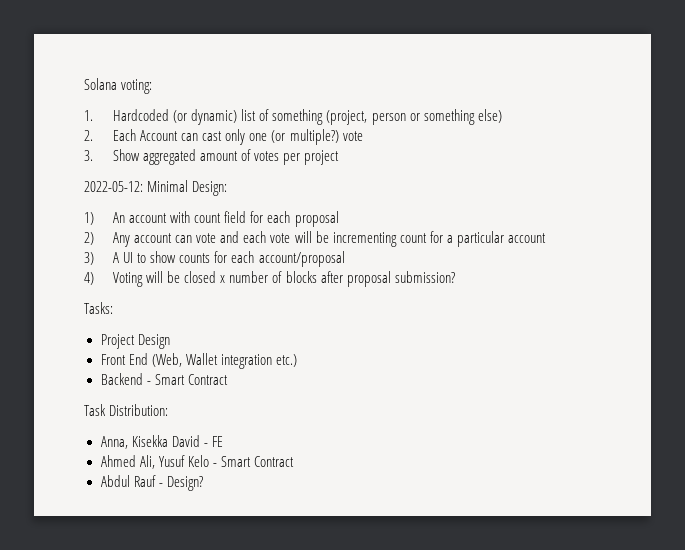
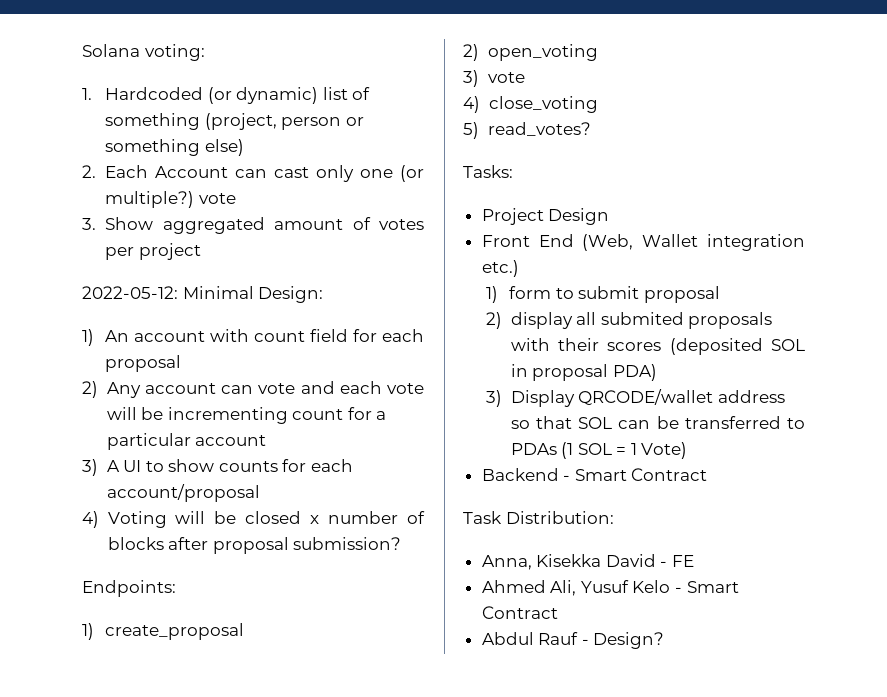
(455, 277) none -> [82,580,176,597] [82,623,245,640] [463,44,598,61] [463,70,525,87] [463,96,598,113] [463,122,591,139] // Endpoints: // 1) create_proposal // 2) open_voting // 3) vote // 4) close_voting // 5) read_votes?
(297, 360) none -> [486,286,720,303] [486,312,773,329] [510,338,805,355] [510,364,657,381] [486,389,785,407] [510,416,805,429] [510,442,688,459] // 1) form to submit proposal // 2) display all submited proposals with their scores (deposited SOL in proposal PDA) // 3) Display QRCODE/wallet address so that SOL can be transferred to PDAs (1 SOL = 1 Vote)

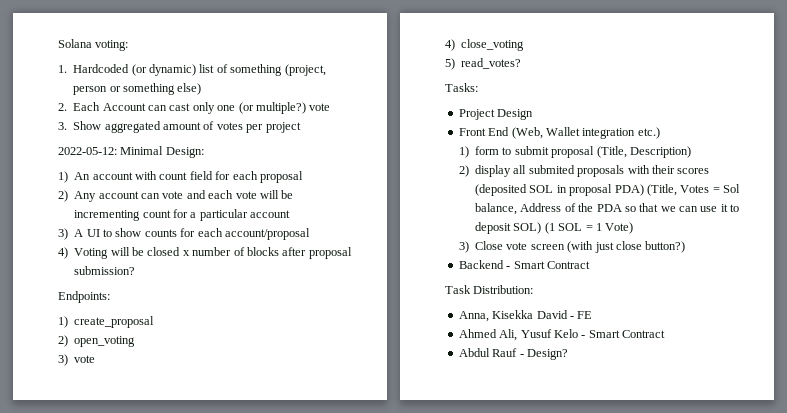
(720, 294) none -> [596,146,691,158] (Title, Description)
[486,389,785,407] [510,416,805,429] [510,443,557,455] // 3) Display QRCODE/wallet address so that SOL can be transferred to PDAs -> [646,184,741,196] [475,203,740,215] [475,222,542,234] (Title, Votes = Sol balance, Address of the PDA so that we can use it to deposit SOL)
(688, 450) none -> [458,241,686,253] // 3) Close vote screen (with just close button?)

